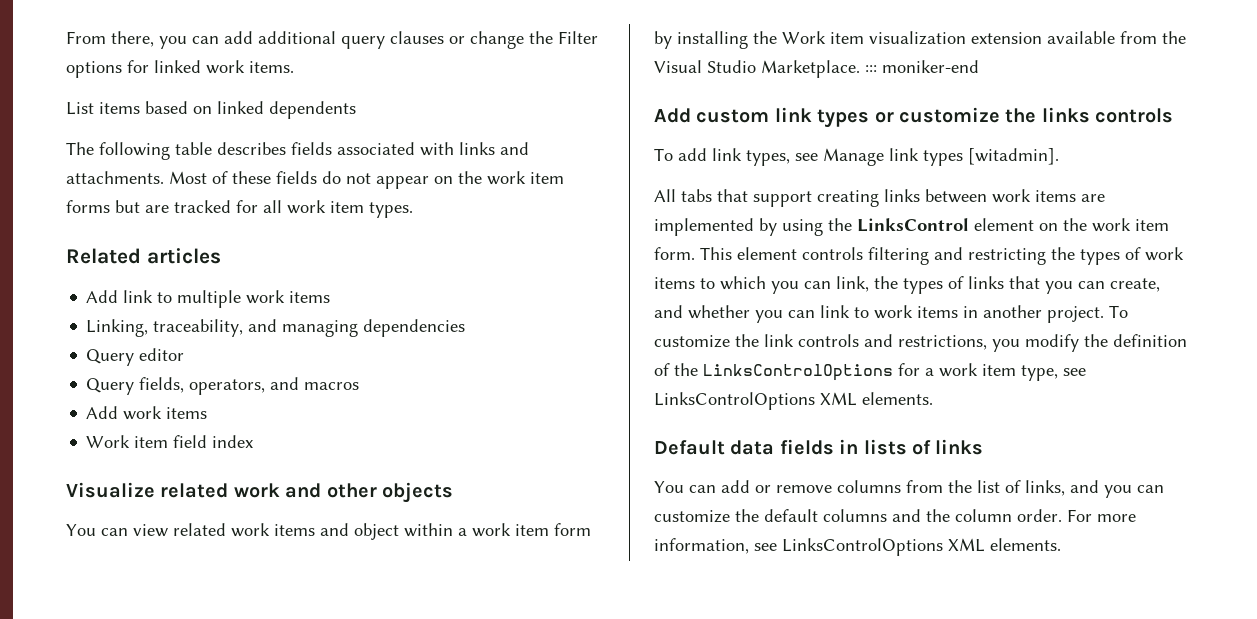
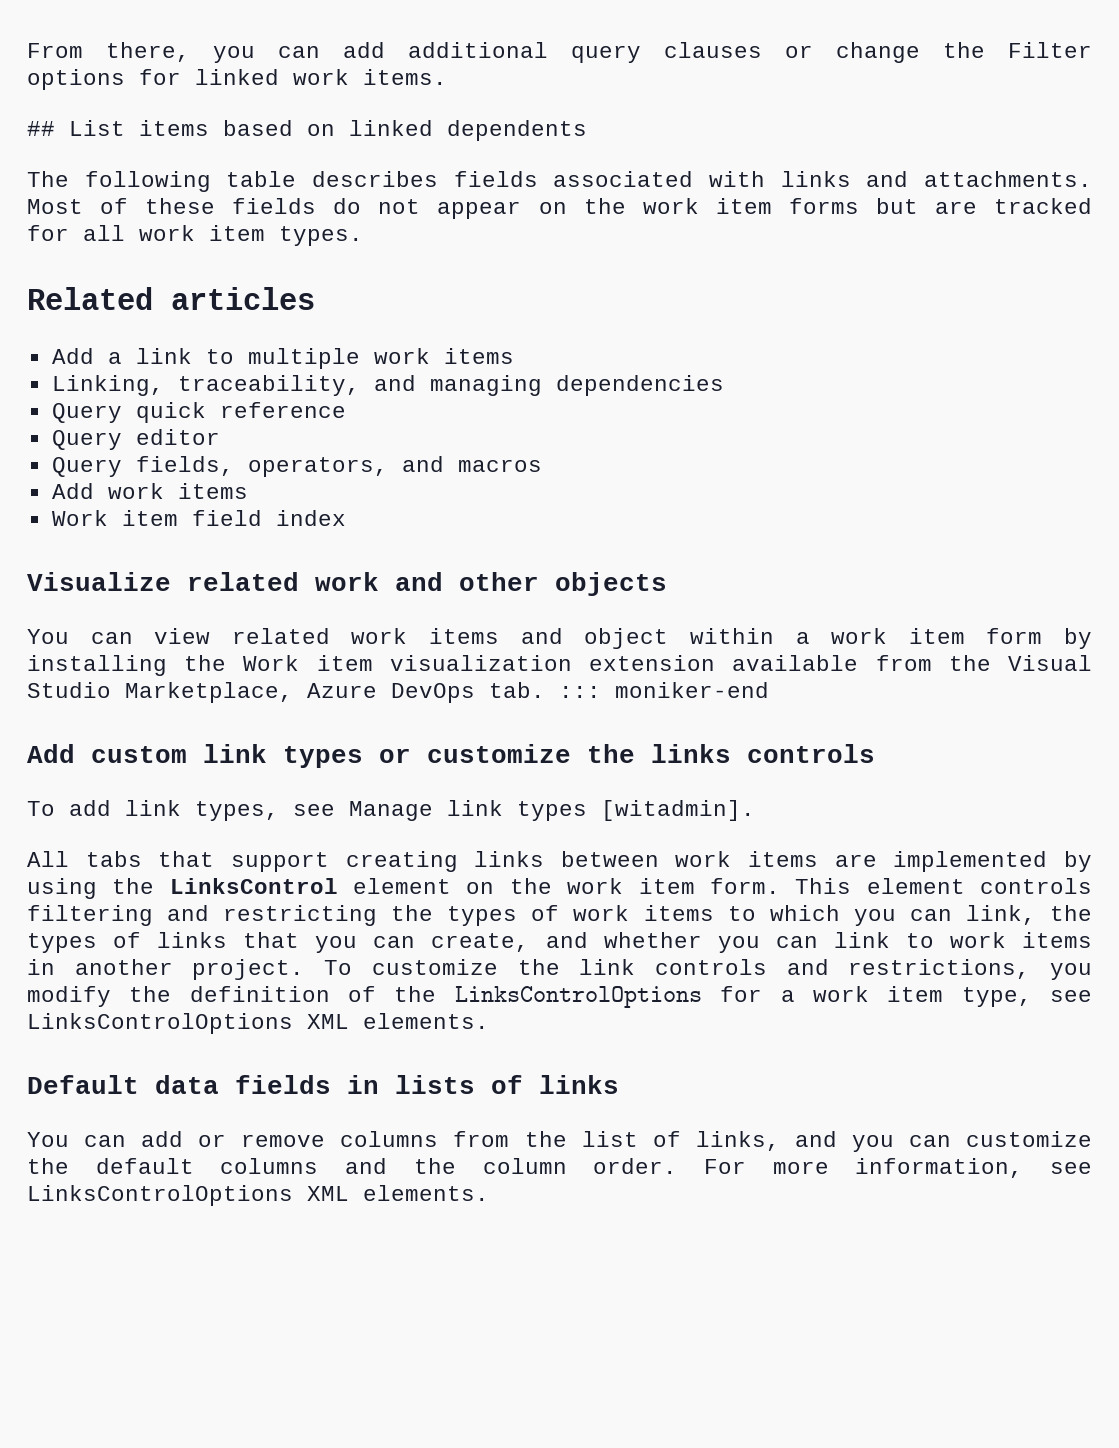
(294, 67) none -> [27,121,55,136] ##
(119, 296) none -> [107,352,122,364] a
(466, 328) none -> [51,402,346,423] // Query quick reference
[761,60,860,78] Marketplace. -> [125,682,545,703] Marketplace, Azure DevOps tab.

